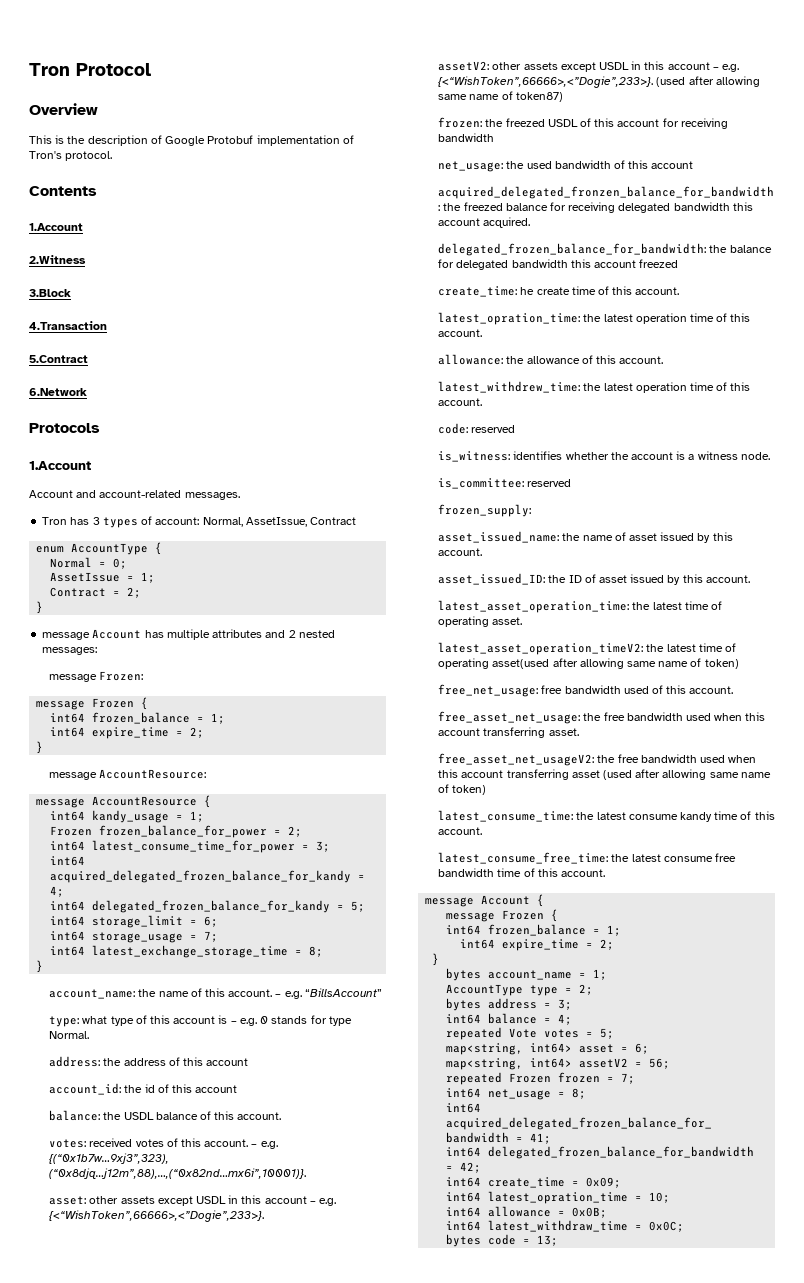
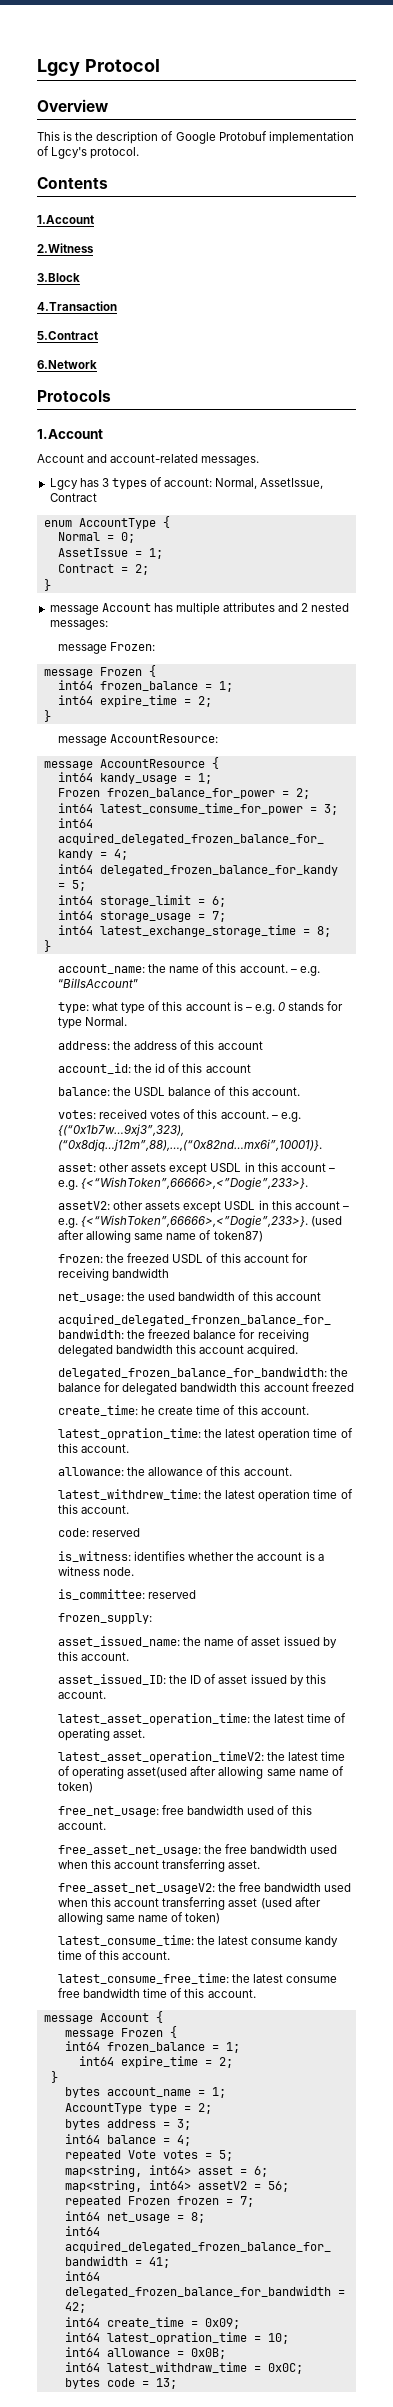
[29,63,70,76] Tron -> [37,59,80,76] Lgcy
[29,151,62,159] Tron's -> [51,147,88,159] Lgcy's
[42,517,68,525] Tron -> [49,478,78,490] Lgcy

